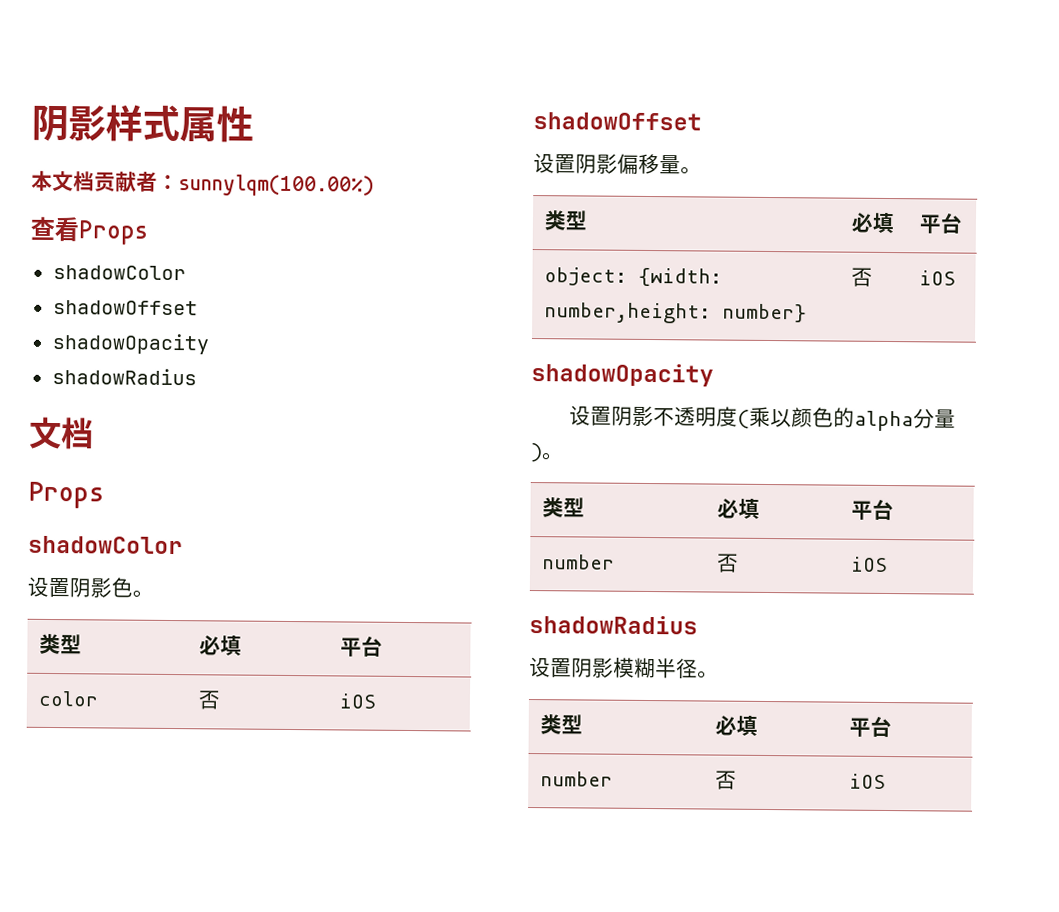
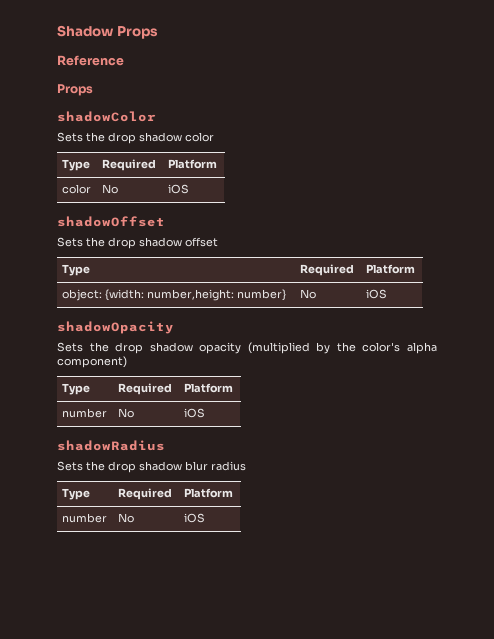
[31,104,254,143] [31,170,375,197] [30,216,148,245] [52,264,186,281] [52,299,198,316] [51,332,210,355] [51,367,197,386] [29,416,94,450] [28,481,105,509] [28,535,183,555] [27,576,154,598] [38,633,82,655] [198,634,242,656] [339,636,383,657] 阴影样式属性 // 本文档贡献者：sunnylqm(100.00%) // 查看Props // shadowColor // shadowOffset // shadowOpacity // shadowRadius // 文档 // Props // shadowColor // 设置阴影色。 // 类型 | 必填 | 平台 -> [57,25,158,39] [57,55,124,66] [57,84,93,96] [57,111,156,122] [57,132,214,144] [62,159,91,171] [102,159,157,171] [168,159,218,169] Shadow Props // Reference // Props // shadowColor // Sets the drop shadow color // Type | Required | Platform
[197,690,221,710] 否 -> [102,184,119,194] No
[533,153,702,175] [543,210,588,231] [850,211,895,234] [918,213,963,234] 设置阴影偏移量。 // 类型 | 必填 | 平台 -> [57,237,218,249] [62,264,91,276] [300,264,355,276] [366,264,416,274] Sets the drop shadow offset // Type | Required | Platform
[850,267,873,287] 否 -> [300,289,317,299] No
[569,405,957,432] [530,443,564,463] [541,497,585,518] [716,497,760,519] [850,499,894,521] [541,554,615,570] [716,553,739,573] 设置阴影不透明度(乘以颜色的alpha分量)。 // 类型 | 必填 | 平台 // number | 否 -> [57,342,437,354] [57,356,127,368] [62,383,91,395] [118,383,173,395] [184,383,234,393] [62,408,108,418] [118,408,135,418] Sets the drop shadow opacity (multiplied by the color's alpha component) // Type | Required | Platform // number | No
[529,657,719,679] [539,714,583,735] [714,714,758,736] [848,716,892,738] [539,771,613,787] [714,770,737,790] 设置阴影模糊半径。 // 类型 | 必填 | 平台 // number | 否 -> [57,461,246,473] [62,488,91,500] [118,488,173,500] [184,488,234,498] [62,513,108,523] [118,513,135,523] Sets the drop shadow blur radius // Type | Required | Platform // number | No

